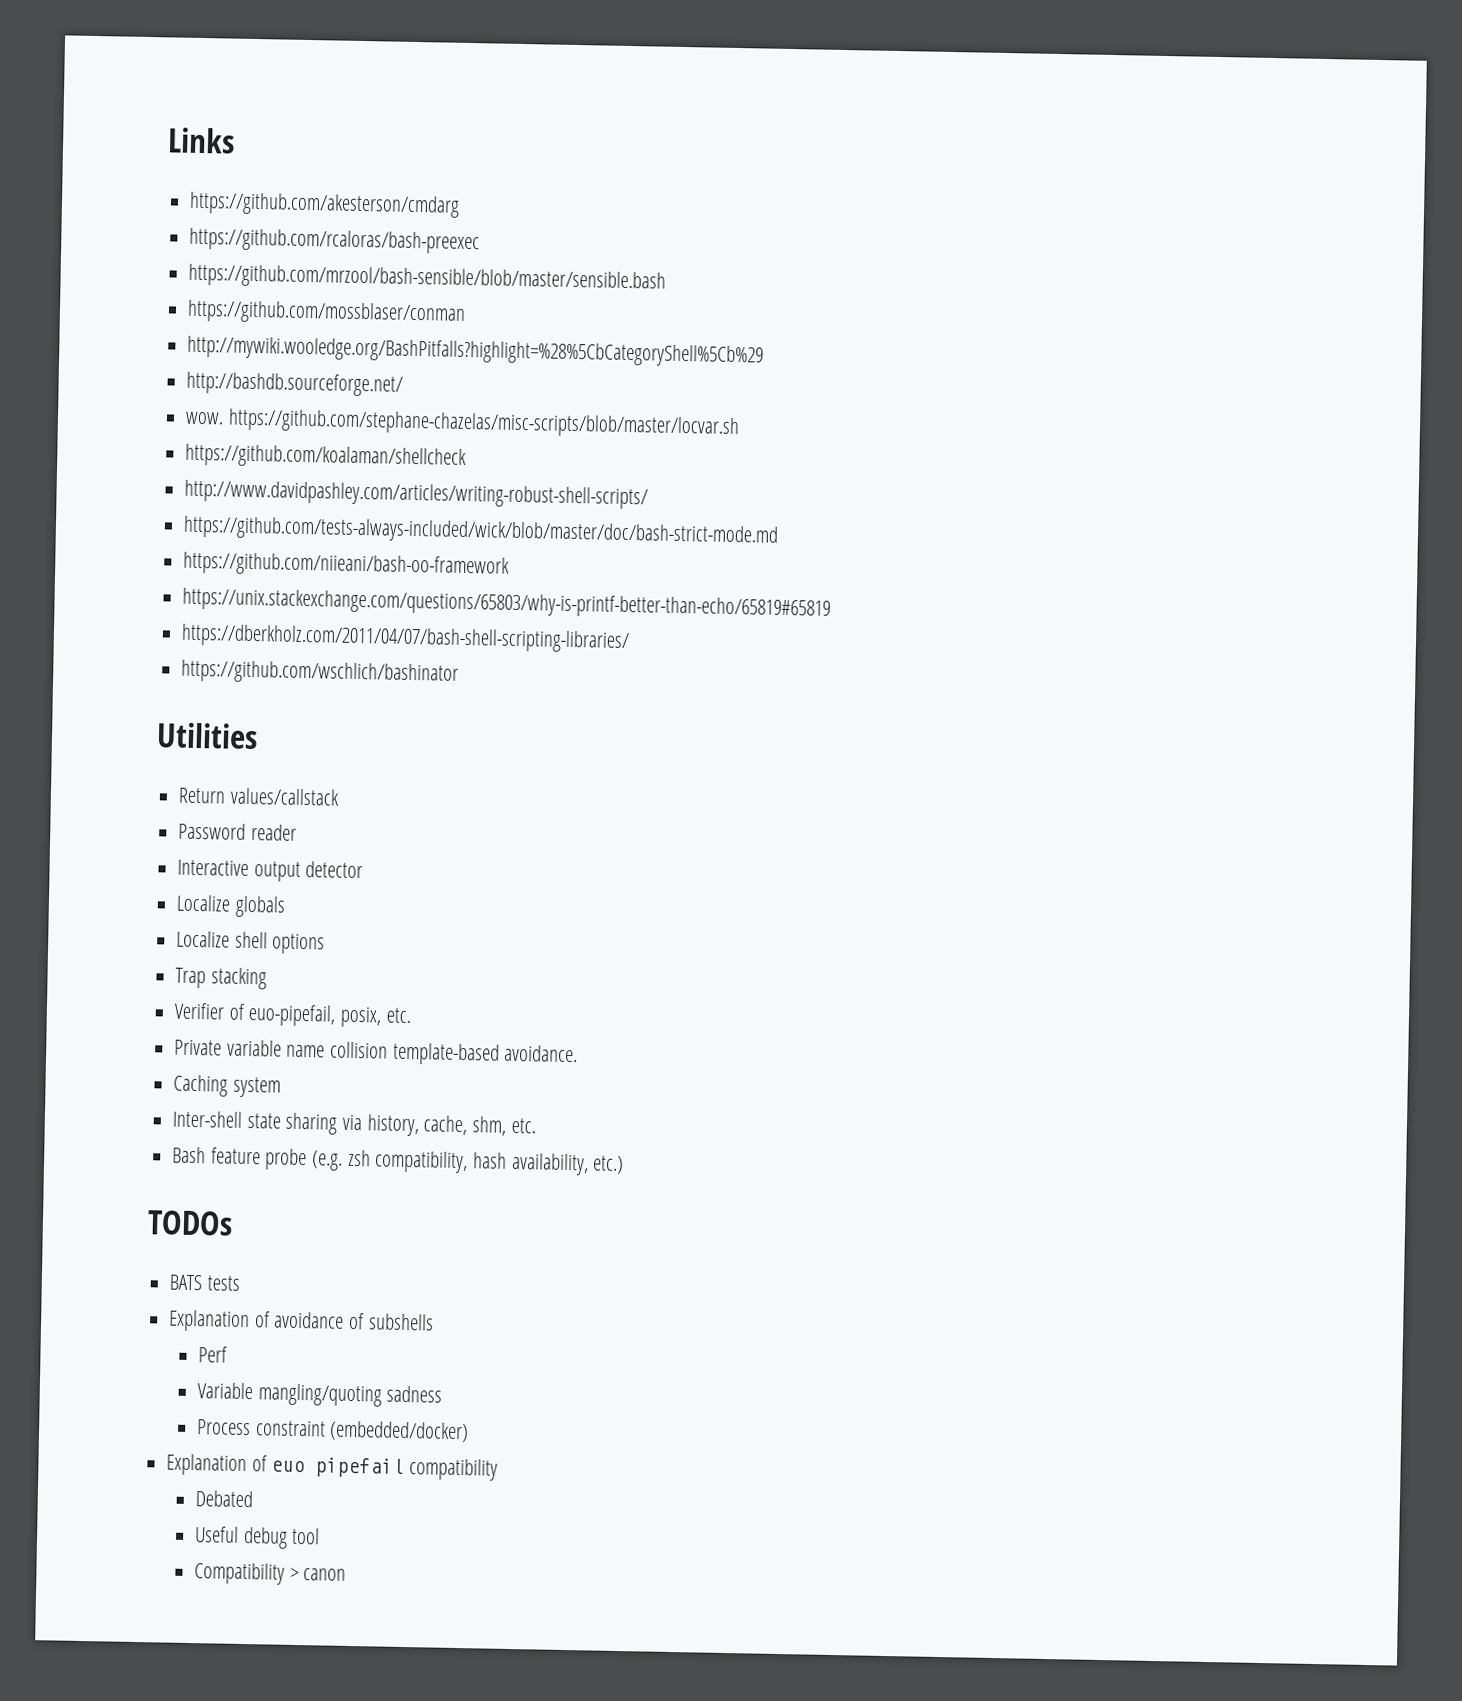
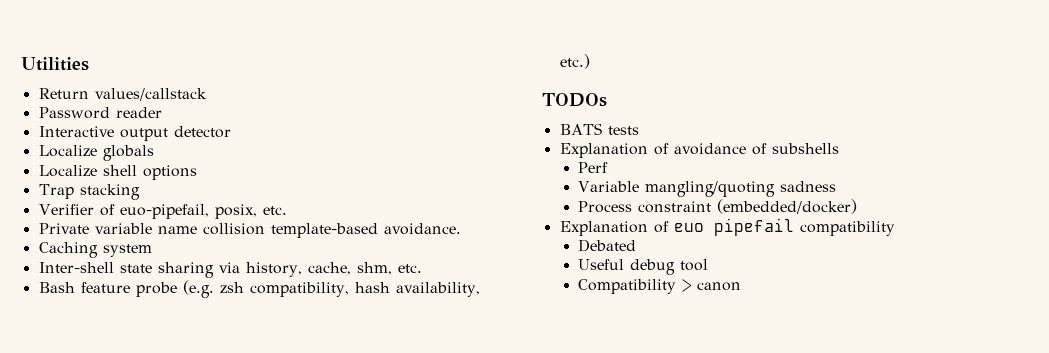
[167,127,235,154] [189,191,461,218] [189,227,481,255] [188,263,667,294] [187,299,467,326] [187,335,765,368] [186,371,404,397] [185,408,740,440] [185,443,468,471] [184,479,649,510] [183,515,780,548] [183,551,511,579] [182,587,832,621] [181,623,631,654] [181,659,460,686] Links // https://github.com/akesterson/cmdarg // https://github.com/rcaloras/bash-preexec // https://github.com/mrzool/bash-sensible/blob/master/sensible.bash // https://github.com/mossblaser/conman // http://mywiki.wooledge.org/BashPitfalls?highlight=%28%5CbCategoryShell%5Cb%29 // http://bashdb.sourceforge.net/ // wow. https://github.com/stephane-chazelas/misc-scripts/blob/master/locvar.sh // https://github.com/koalaman/shellcheck // http://www.davidpashley.com/articles/writing-robust-shell-scripts/ // https://github.com/tests-always-included/wick/blob/master/doc/bash-strict-mode.md // https://github.com/niieani/bash-oo-framework // https://unix.stackexchange.com/questions/65803/why-is-printf-better-than-echo/65819#65819 // https://dberkholz.com/2011/04/07/bash-shell-scripting-libraries/ // https://github.com/wschlich/bashinator // -> (21, 64) none

